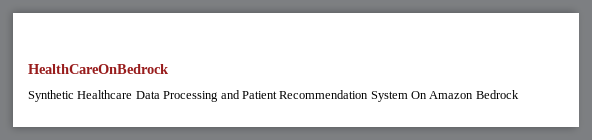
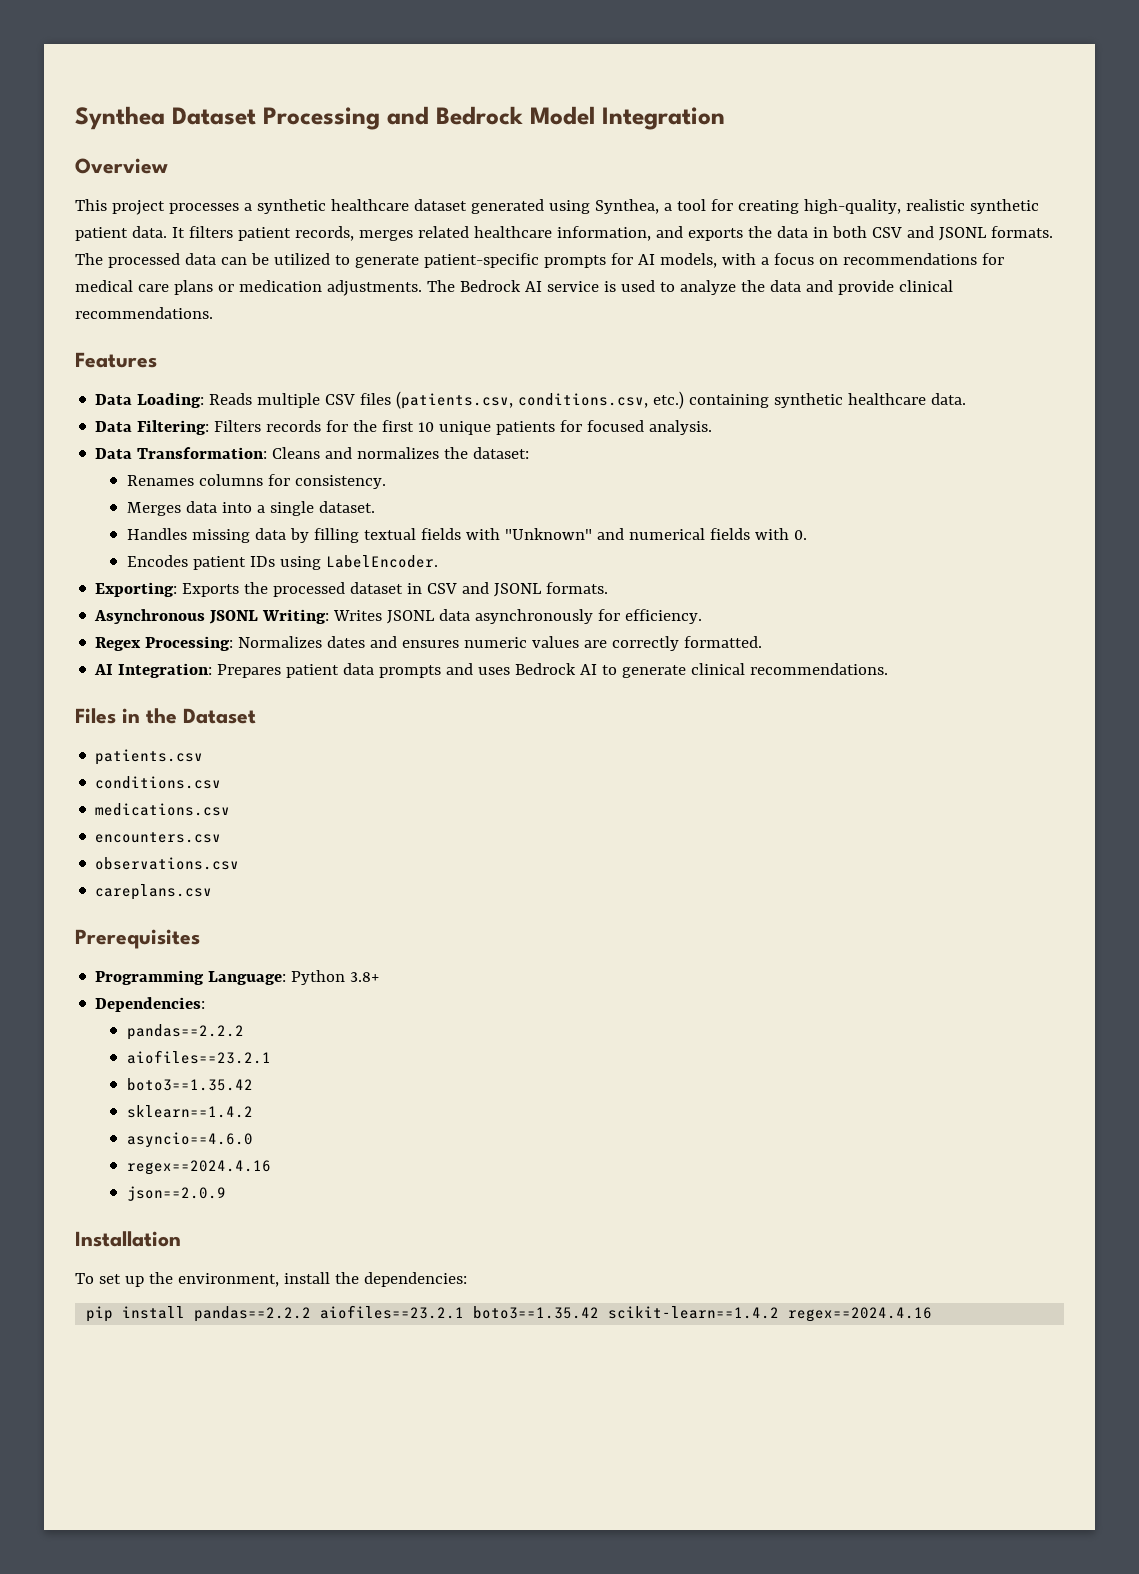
[28,64,169,74] [28,90,519,102] HealthCareOnBedrock // Synthetic Healthcare Data Processing and Patient Recommendation System On Amazon Bedrock -> [75,106,725,130] [75,158,168,174] [75,199,1039,215] [75,226,1053,241] [75,253,1004,268] [75,280,953,296] [75,307,213,319] [75,352,157,368] [95,391,967,409] [95,420,713,435] [95,447,530,459] [126,474,386,489] [126,501,375,516] [126,528,807,543] [126,555,438,570] [95,582,609,597] [94,609,703,624] [95,636,763,651] [94,663,889,678] [75,708,256,724] [95,749,204,765] [95,776,222,789] [95,803,231,816] [95,832,222,843] [95,857,240,870] [95,884,213,900] [75,929,200,949] [95,970,380,985] [95,997,206,1012] [126,1024,244,1040] [126,1050,271,1064] [126,1078,253,1091] [126,1105,253,1118] [126,1132,253,1148] [126,1160,271,1175] [126,1186,226,1201] [75,1231,181,1247] [75,1272,467,1287] [86,1305,933,1322] Synthea Dataset Processing and Bedrock Model Integration // Overview // This project processes a synthetic healthcare dataset generated using Synthea, a tool for creating high-quality, realistic synthetic patient data. It filters patient records, merges related healthcare information, and exports the data in both CSV and JSONL formats. The processed data can be utilized to generate patient-specific prompts for AI models, with a focus on recommendations for medical care plans or medication adjustments. The Bedrock AI service is used to analyze the data and provide clinical recommendations. // Features // Data Loading: Reads multiple CSV files (patients.csv, conditions.csv, etc.) containing synthetic healthcare data. // Data Filtering: Filters records for the first 10 unique patients for focused analysis. // Data Transformation: Cleans and normalizes the dataset: // Renames columns for consistency. // Merges data into a single dataset. // Handles missing data by filling textual fields with "Unknown" and numerical fields with 0. // Encodes patient IDs using LabelEncoder. // Exporting: Exports the processed dataset in CSV and JSONL formats. // Asynchronous JSONL Writing: Writes JSONL data asynchronously for efficiency. // Regex Processing: Normalizes dates and ensures numeric values are correctly formatted. // AI Integration: Prepares patient data prompts and uses Bedrock AI to generate clinical recommendations. // Files in the Dataset // patients.csv // conditions.csv // medications.csv // encounters.csv // observations.csv // careplans.csv // Prerequisites // Programming Language: Python 3.8+ // Dependencies: // pandas==2.2.2 // aiofiles==23.2.1 // boto3==1.35.42 // sklearn==1.4.2 // asyncio==4.6.0 // regex==2024.4.16 // json==2.0.9 // Installation // To set up the environment, install the dependencies: // pip install pandas==2.2.2 aiofiles==23.2.1 boto3==1.35.42 scikit-learn==1.4.2 regex==2024.4.16

